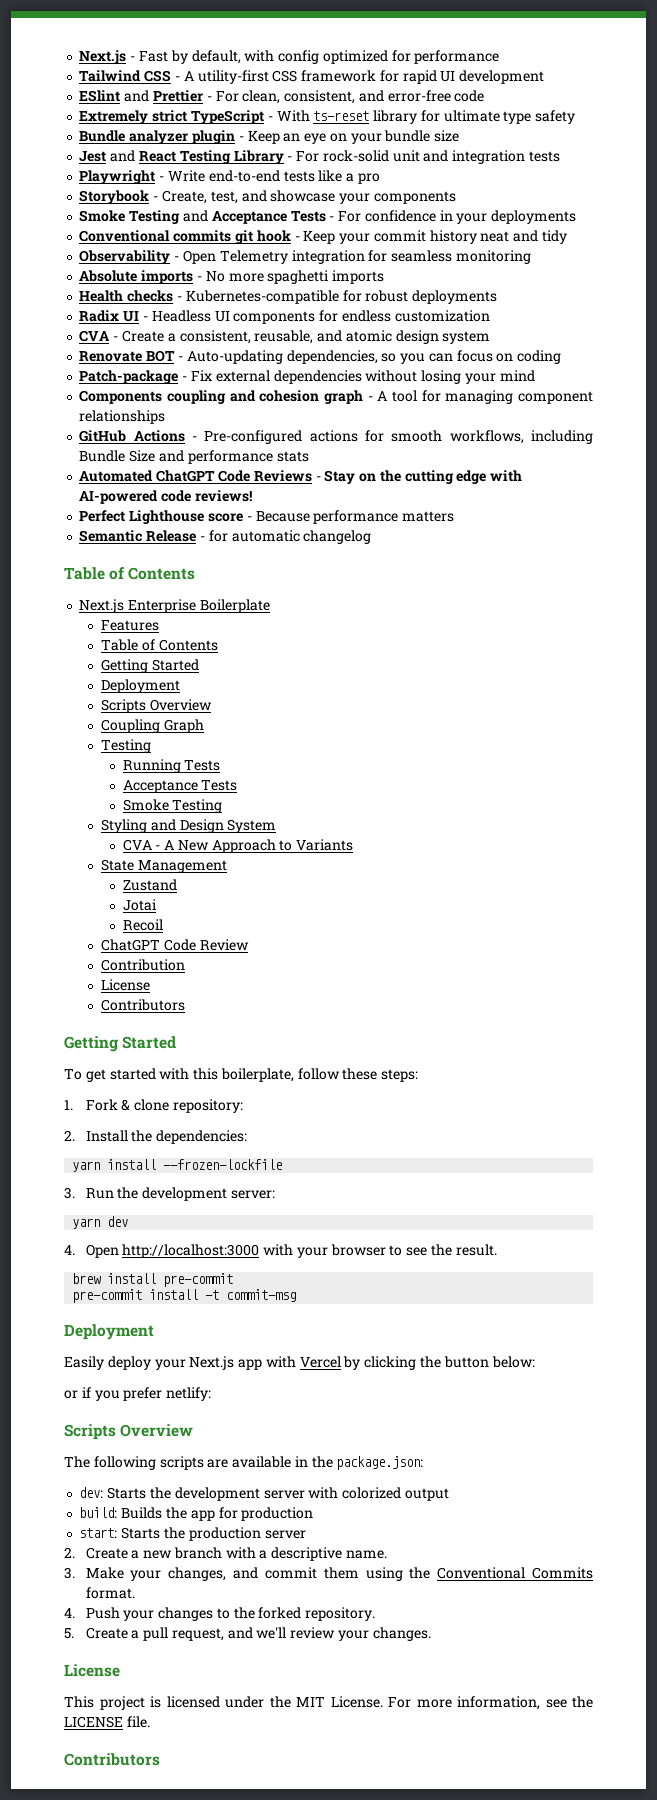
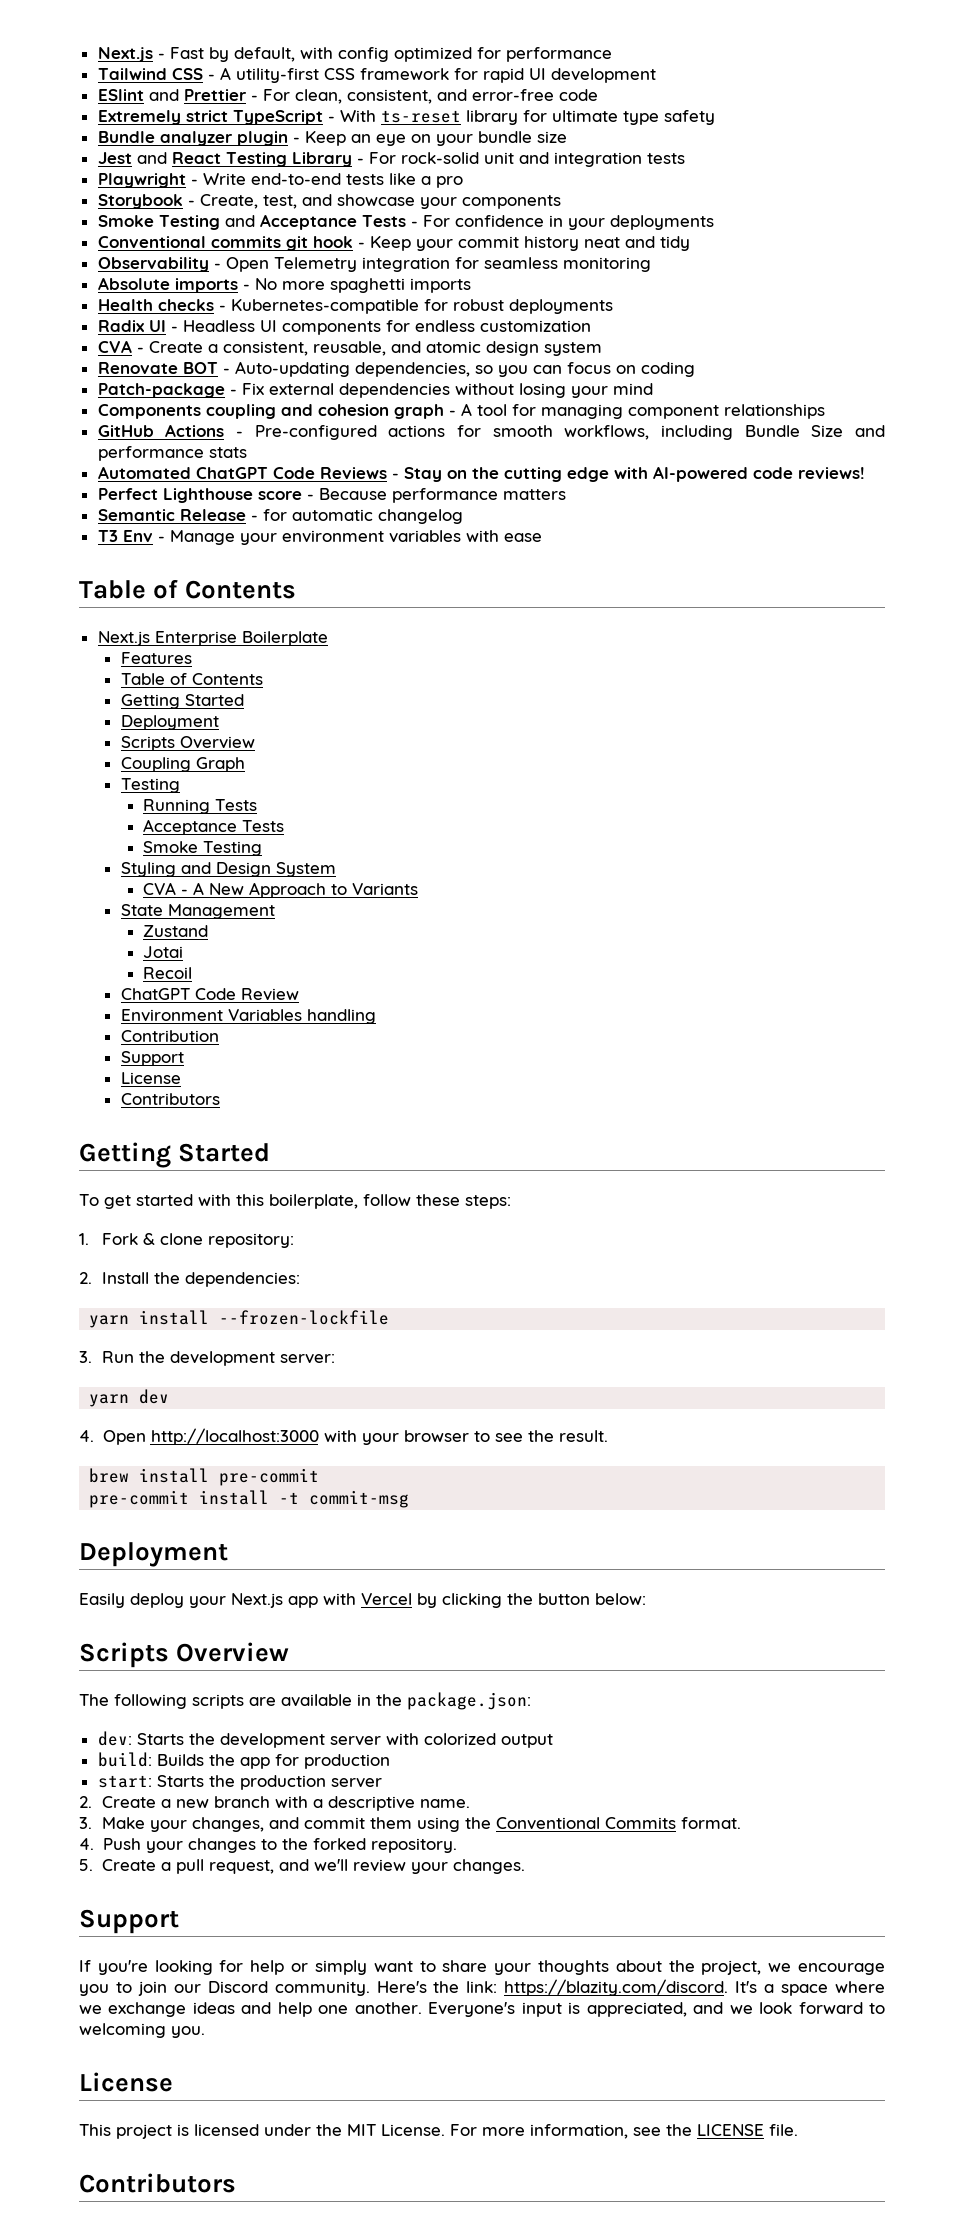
(372, 537) none -> [97,530,542,545] // T3 Env - Manage your environment variables with ease
(249, 945) none -> [120,1009,376,1024] // Environment Variables handling
(185, 965) none -> [120,1051,184,1066] // Support
[64,1387,212,1401] // or if you prefer netlify: -> (646, 1599) none
(431, 1634) none -> [79,1909,179,1934] [79,1960,885,1975] [79,1979,885,1996] [79,2002,885,2017] [79,2023,205,2038] // Support // If you're looking for help or simply want to share your thoughts about the project, we encourage you to join our Discord community. Here's the link: https://blazity.com/discord. It's a space where we exchange ideas and help one another. Everyone's input is appreciated, and we look forward to welcoming you.

